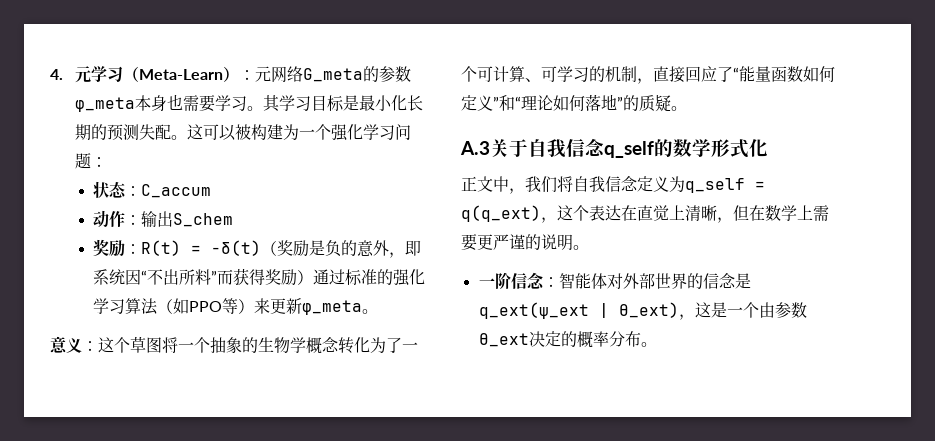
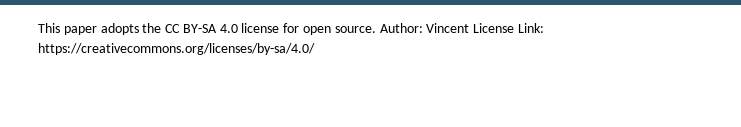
[50,66,412,83] [75,94,424,112] [75,124,412,141] [75,153,108,169] [93,181,212,198] [93,210,234,228] [93,239,422,258] [93,268,426,286] [93,298,379,315] [50,336,418,354] [461,66,835,84] [461,94,687,112] [460,138,768,158] [461,176,765,194] [461,205,829,223] [461,234,589,251] [478,272,751,289] [478,302,807,320] [478,331,657,348] 4.元学习（Meta-Learn）：元网络G_meta的参数φ_meta本身也需要学习。其学习目标是最小化长期的预测失配。这可以被构建为一个强化学习问题： // 状态：C_accum // 动作：输出S_chem // 奖励：R(t) = -δ(t)（奖励是负的意外，即系统因“不出所料”而获得奖励）通过标准的强化学习算法（如PPO等）来更新φ_meta。 // 意义：这个草图将一个抽象的生物学概念转化为了一个可计算、可学习的机制，直接回应了“能量函数如何定义”和“理论如何落地”的质疑。 // A.3关于自我信念q_self的数学形式化 // 正文中，我们将自我信念定义为q_self = q(q_ext)，这个表达在直觉上清晰，但在数学上需要更严谨的说明。 // 一阶信念：智能体对外部世界的信念是q_ext(ψ_ext | θ_ext)，这是一个由参数θ_ext决定的概率分布。 -> [38,23,544,35] [38,43,315,55] This paper adopts the CC BY-SA 4.0 license for open source. Author: Vincent License Link: https://creativecommons.org/licenses/by-sa/4.0/

